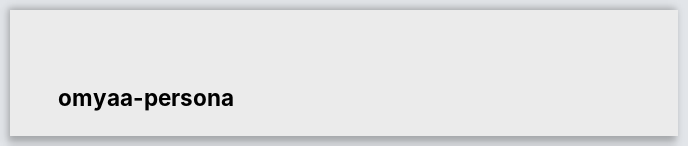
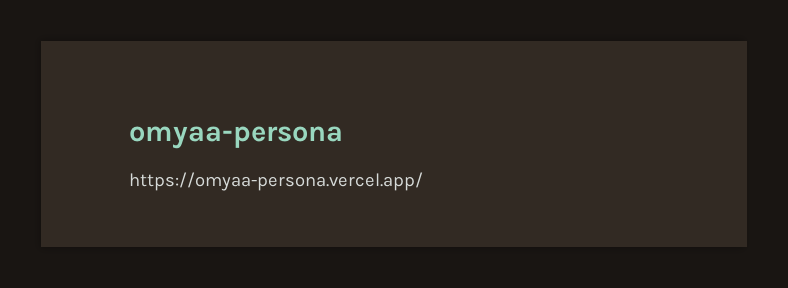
(234, 102) none -> [129,172,423,191] // https://omyaa-persona.vercel.app/

